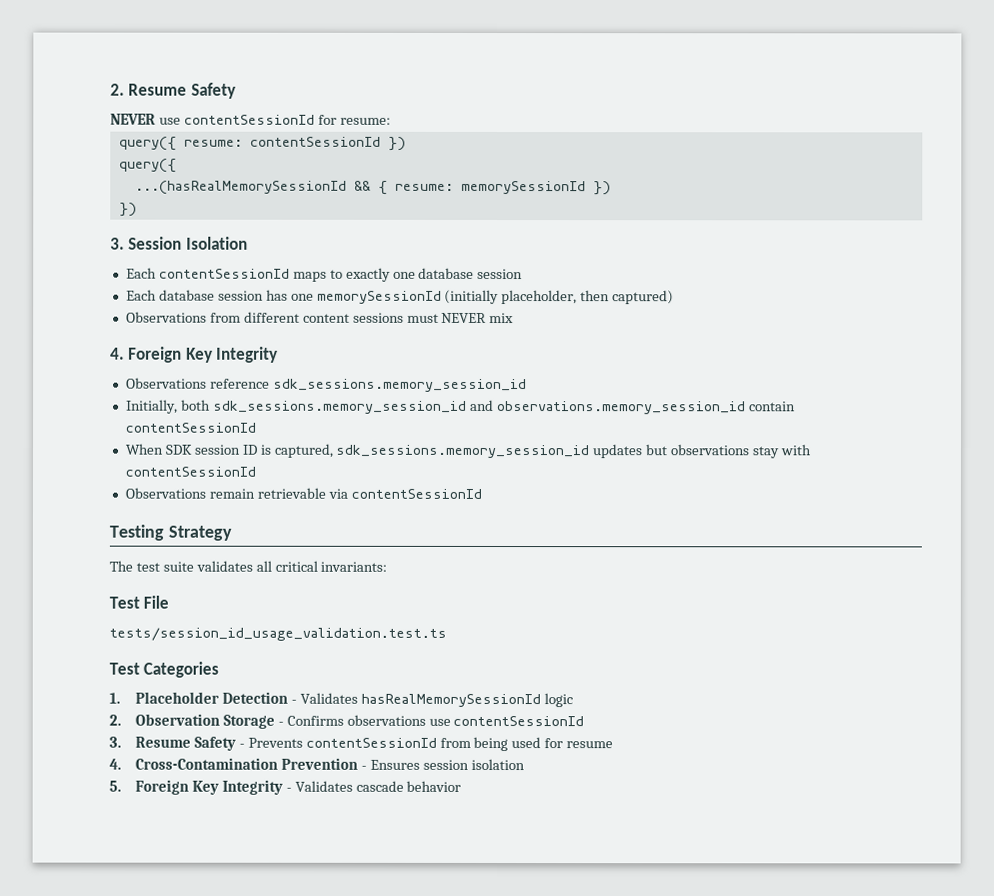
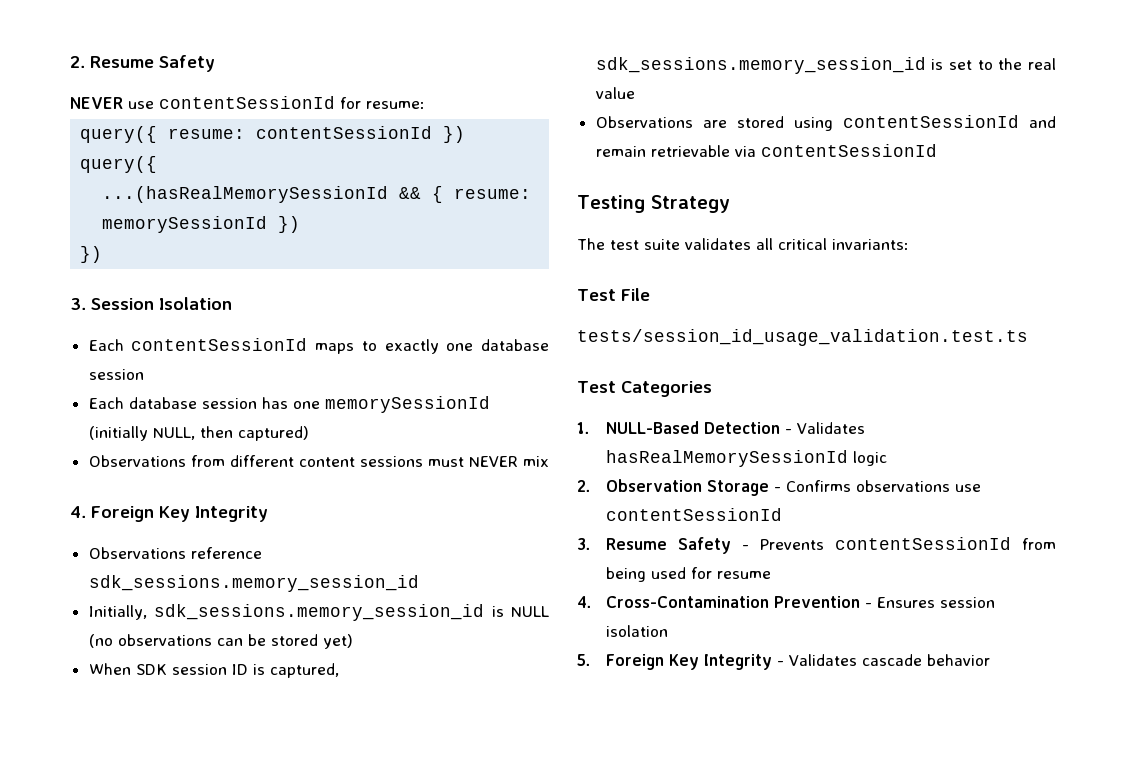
[501,290,578,305] placeholder, -> [152,427,195,440] NULL,
[180,399,796,415] [125,422,257,433] both sdk_sessions.memory_session_id and observations.memory_session_id contain contentSessionId -> [154,604,549,621] [88,634,353,649] sdk_sessions.memory_session_id is NULL (no observations can be stored yet)
[592,444,813,459] [124,466,256,477] [124,487,206,499] updates but observations stay with contentSessionId // Observations -> [931,58,1056,70] [595,87,635,99] [595,115,1056,131] is set to the real value // Observations are stored using contentSessionId and
[134,691,219,704] Placeholder -> [606,421,700,434] NULL-Based

